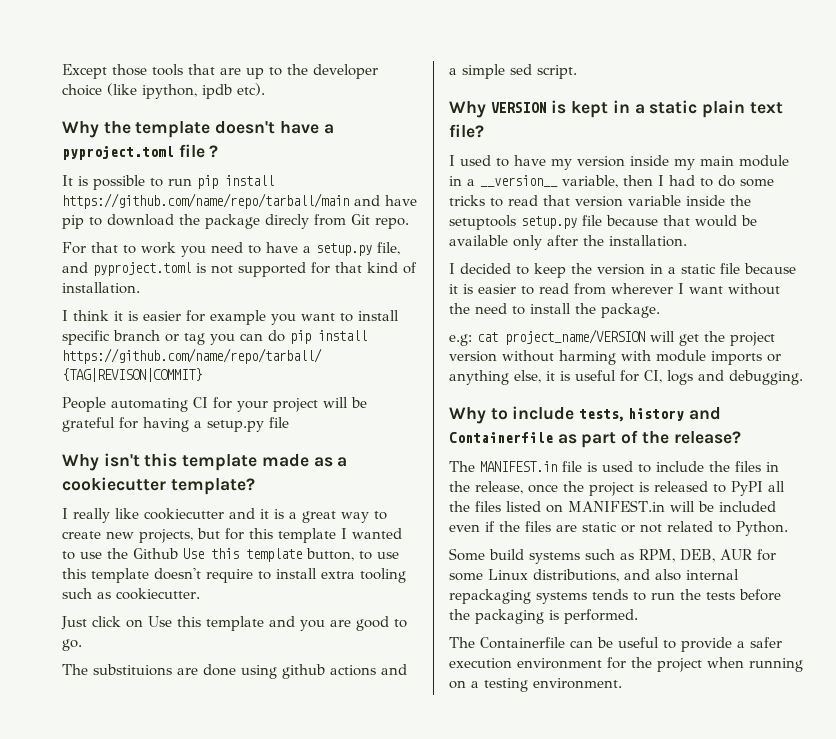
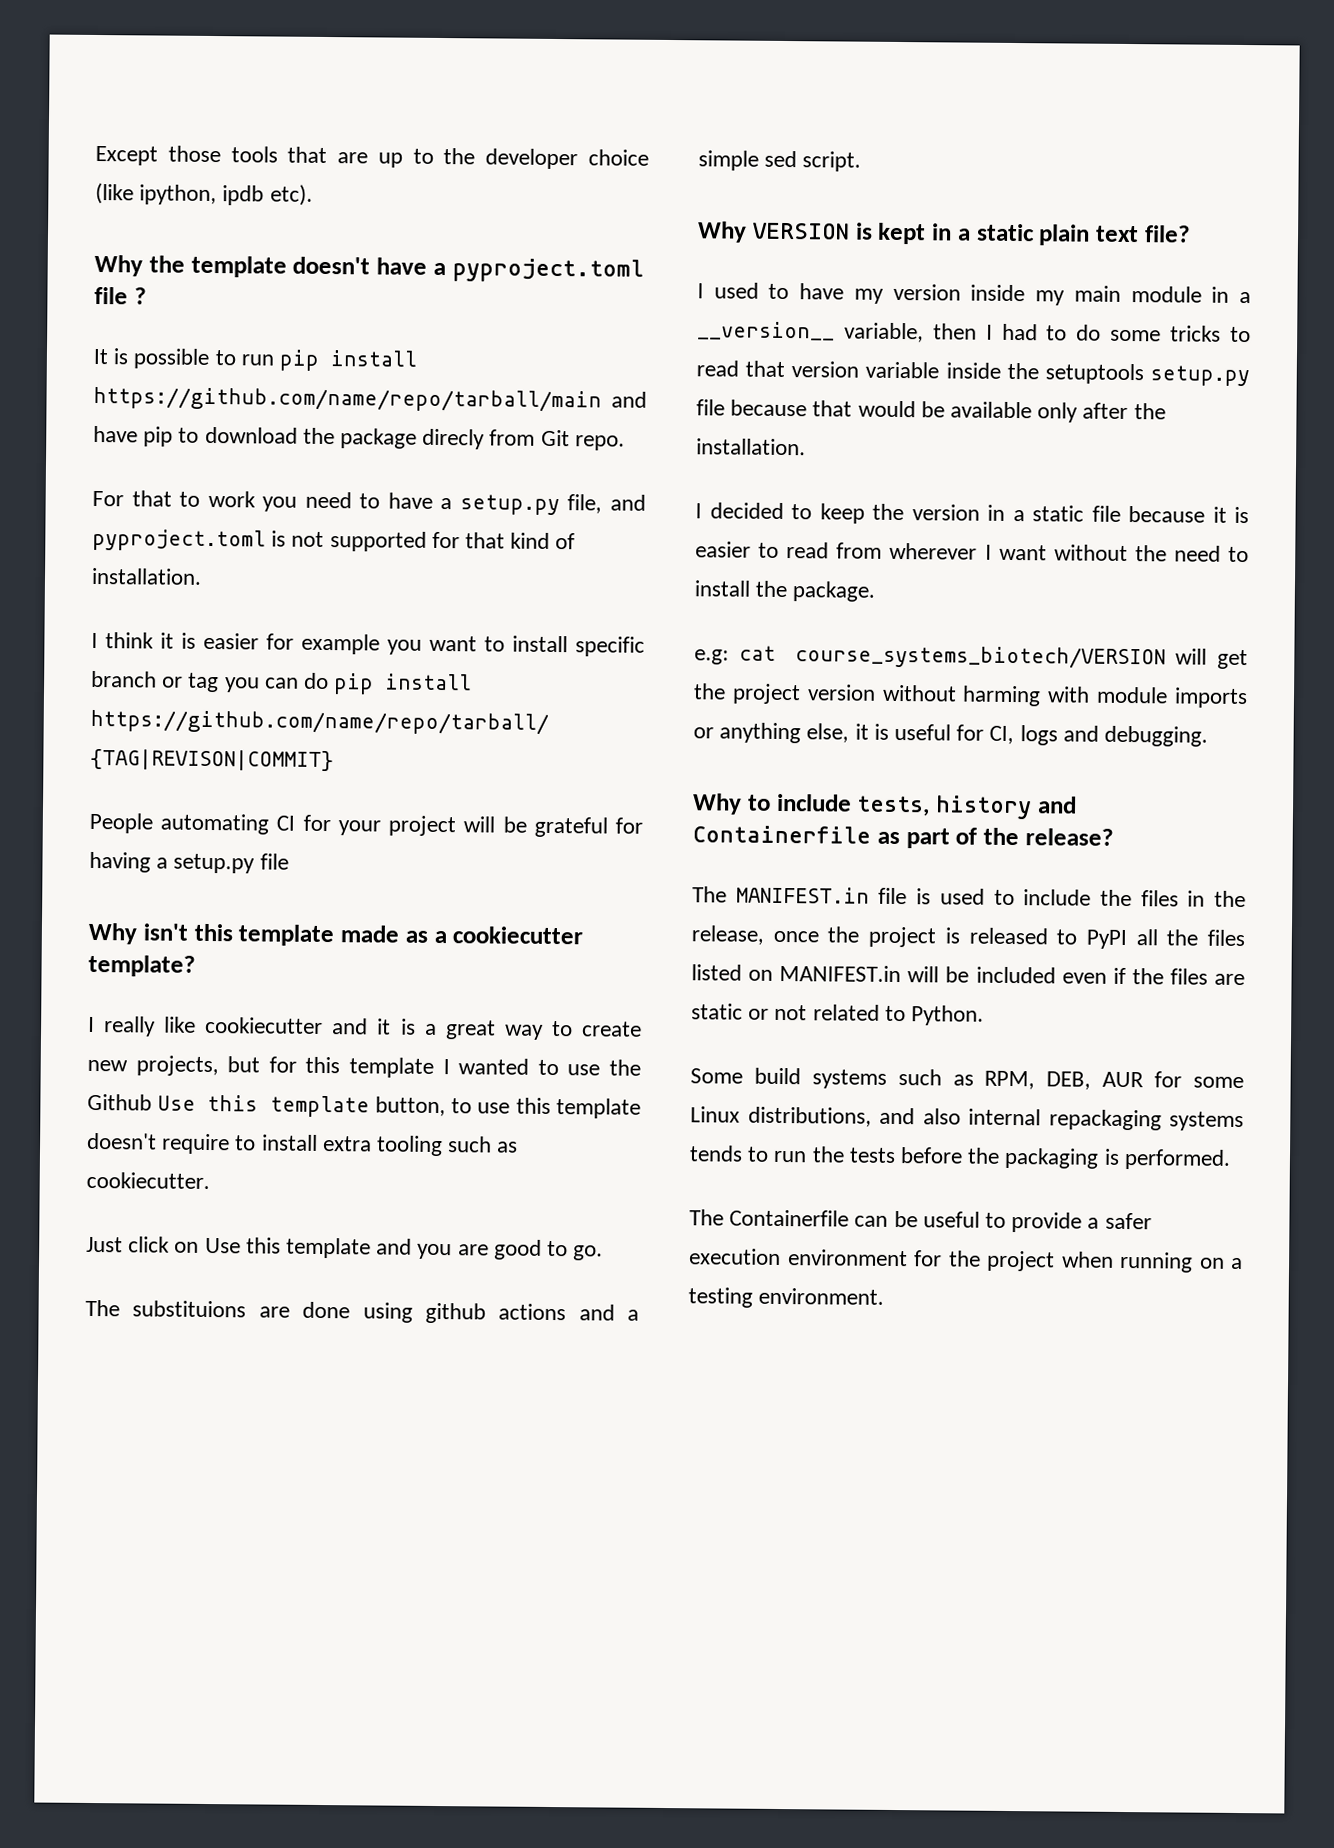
[505,329,645,345] project_name/VERSION -> [794,645,1166,670] course_systems_biotech/VERSION

